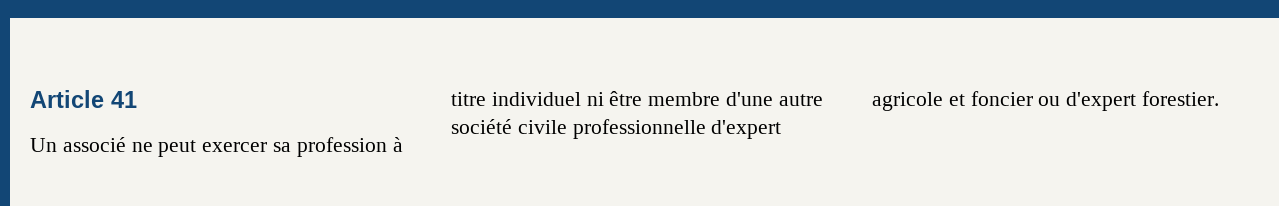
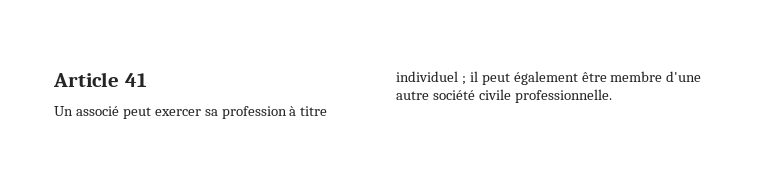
[131,142,153,152] ne -> (119, 111) none
[586,92,604,106] ni -> [461,71,578,85] ; il peut également
[572,119,782,139] [872,91,1220,111] professionnelle d'expert agricole et foncier ou d'expert forestier. -> [514,89,612,103] professionnelle.

